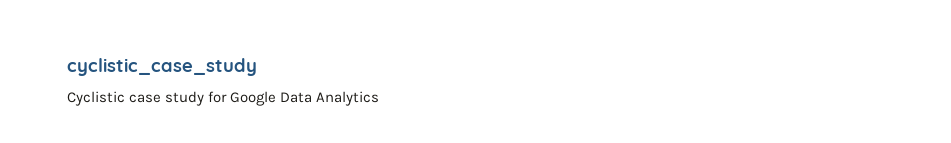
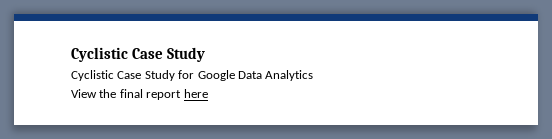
[67,58,257,76] [67,91,205,106] cyclistic_case_study // Cyclistic case study -> [71,47,206,62] [71,70,175,81] Cyclistic Case Study // Cyclistic Case Study
(380, 98) none -> [71,89,208,100] // View the final report here

